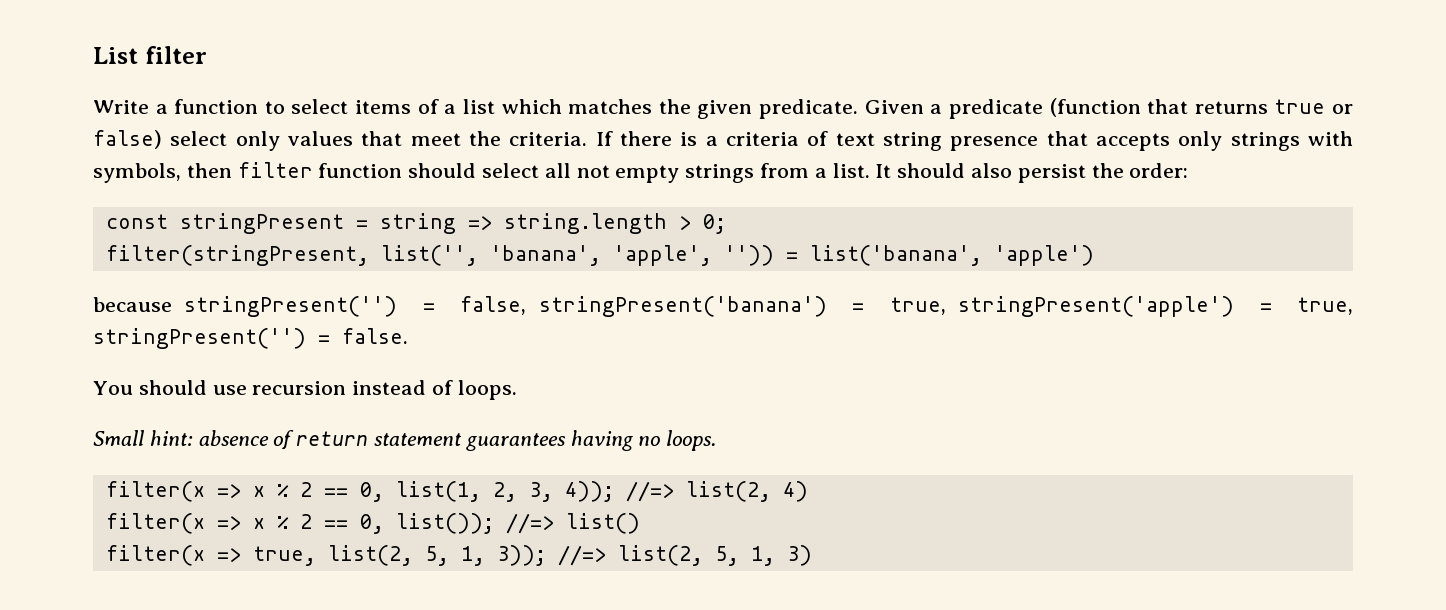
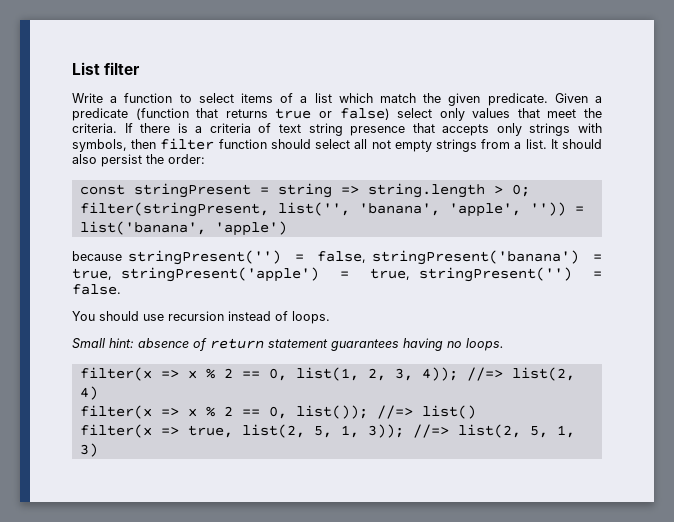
[568,99,653,114] matches -> [379,93,416,103] match

